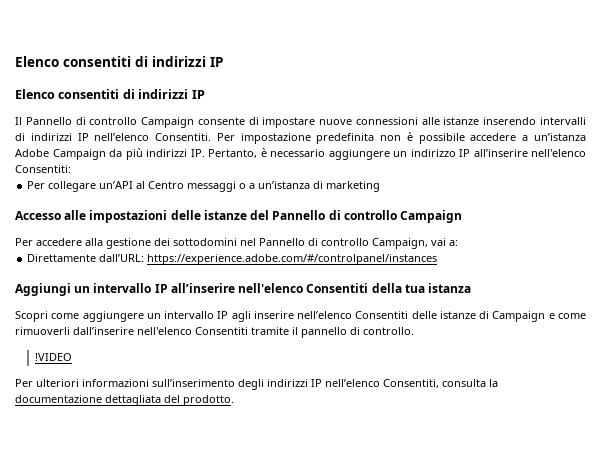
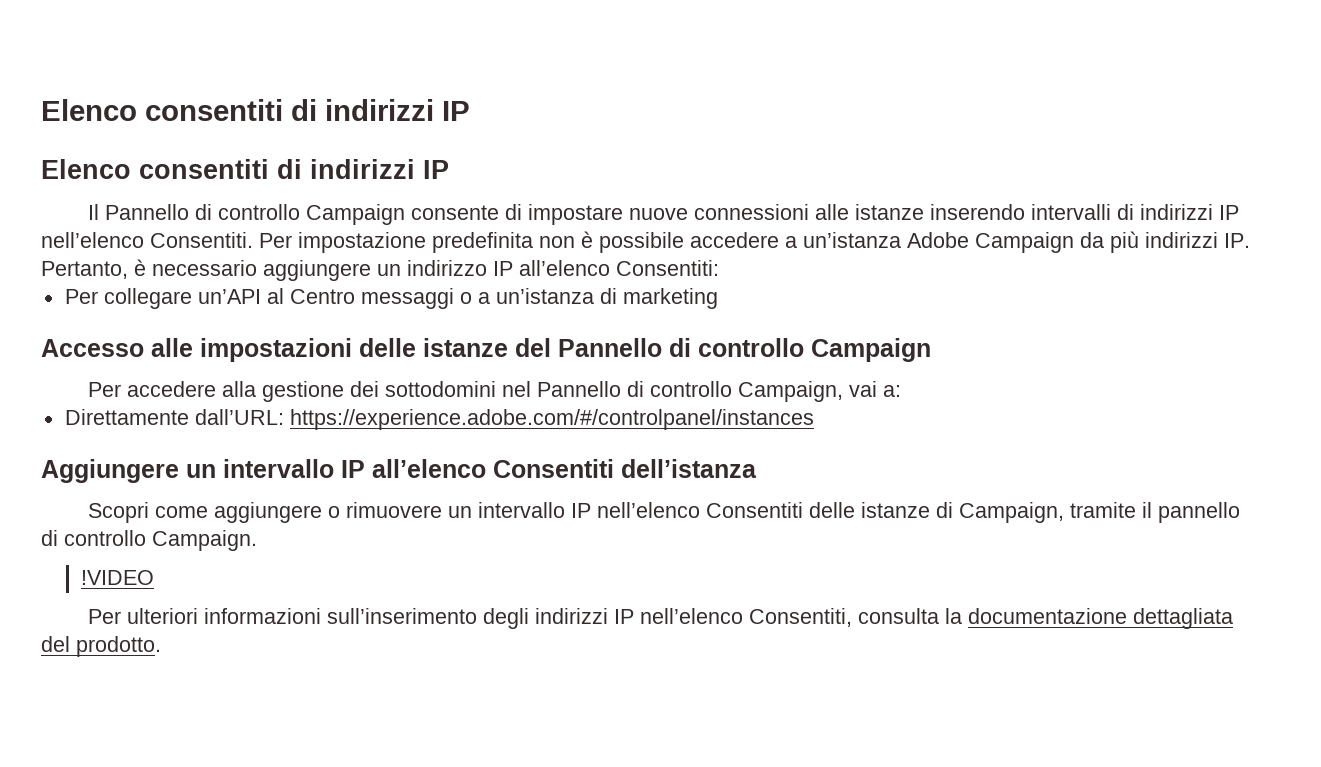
[473,149,586,157] all’inserire nell'elenco -> [519,260,610,276] all’elenco
[15,283,472,296] Aggiungi un intervallo IP all’inserire nell'elenco Consentiti della tua istanza -> [41,459,757,483] Aggiungere un intervallo IP all’elenco Consentiti dell’istanza
[146,311,294,322] un intervallo IP agli inserire -> [328,502,592,518] o rimuovere un intervallo IP
[492,311,586,322] [15,327,248,335] Campaign e come rimuoverli dall’inserire nell'elenco Consentiti -> [959,502,1065,523] Campaign,
[363,327,414,335] controllo. -> [64,530,257,551] controllo Campaign.

